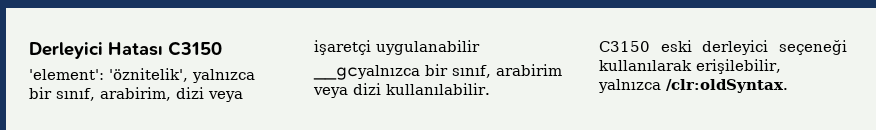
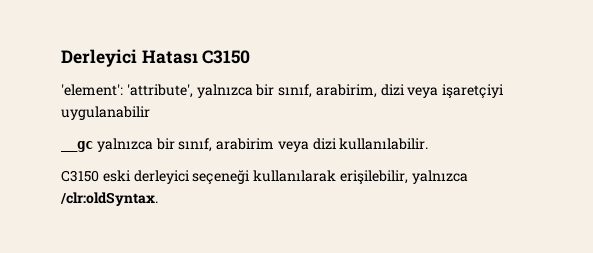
[109,68,188,82] 'öznitelik', -> [126,84,193,98] 'attribute',
[314,40,371,55] işaretçi -> [442,84,505,99] işaretçiyi
[313,65,420,80] __gcyalnızca -> [61,138,153,152] __gc yalnızca

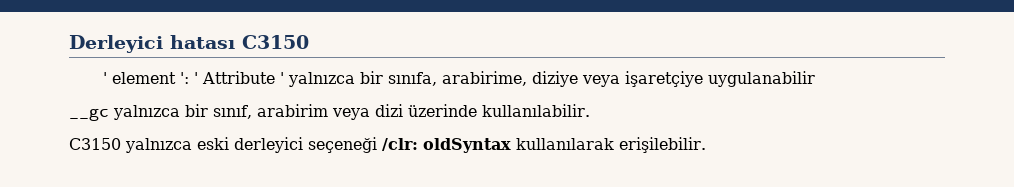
[141,50,198,64] Hatası -> [170,35,235,49] hatası
[61,84,505,99] 'element': 'attribute', yalnızca bir sınıf, arabirim, dizi veya işaretçiyi -> [103,71,704,87] ' element ': ' Attribute ' yalnızca bir sınıfa, arabirime, diziye veya işaretçiye
(337, 144) none -> [408,104,477,117] üzerinde
(99, 176) none -> [125,138,192,153] yalnızca
[253,170,468,185] [60,192,158,206] kullanılarak erişilebilir, yalnızca /clr:oldSyntax. -> [382,137,706,153] /clr: oldSyntax kullanılarak erişilebilir.

